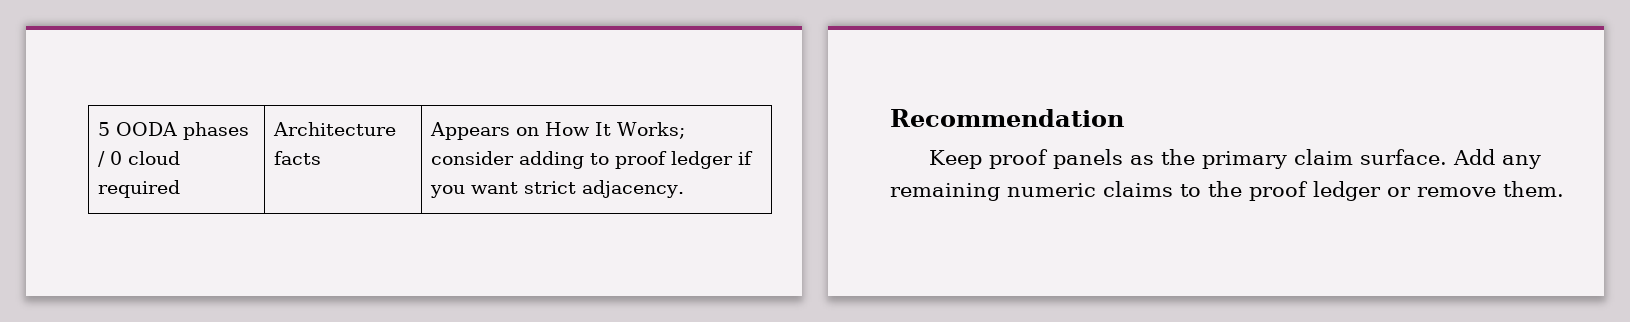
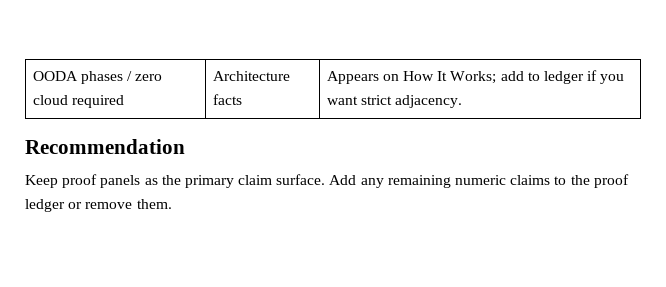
[98,122,111,136] 5 -> (32, 76) none
[110,151,123,165] 0 -> [135,74,163,81] zero
[431,151,668,169] consider adding to proof -> [500,71,540,81] add to

